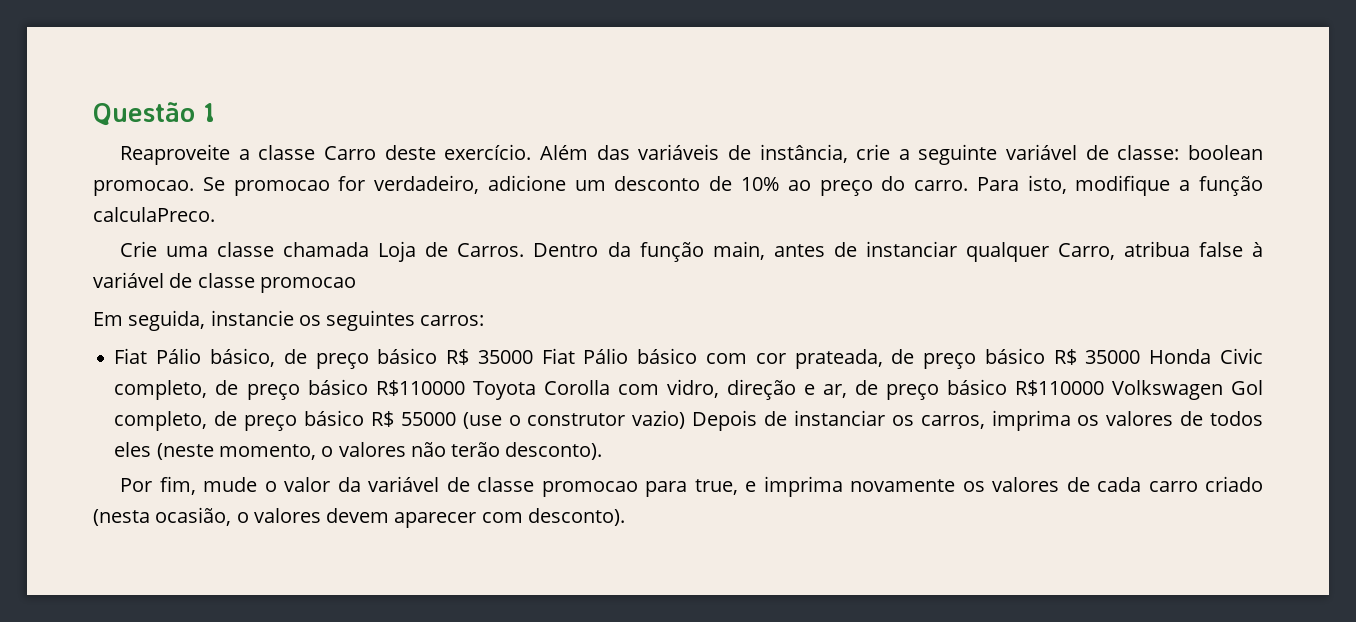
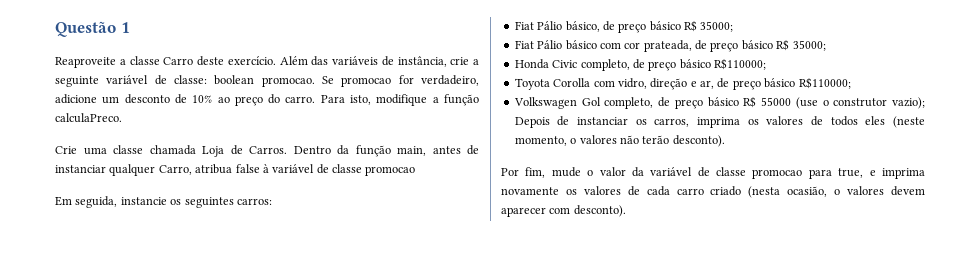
[477,350,533,364] 35000 -> [700,21,734,32] 35000; //
[1085,350,1141,364] 35000 -> [792,40,826,51] 35000; //
[375,380,465,396] R$110000 -> [714,58,766,70] R$110000; //
[1014,380,1104,396] R$110000 -> [798,77,851,89] R$110000; //
[632,410,686,429] vazio) -> [892,97,925,109] vazio);

